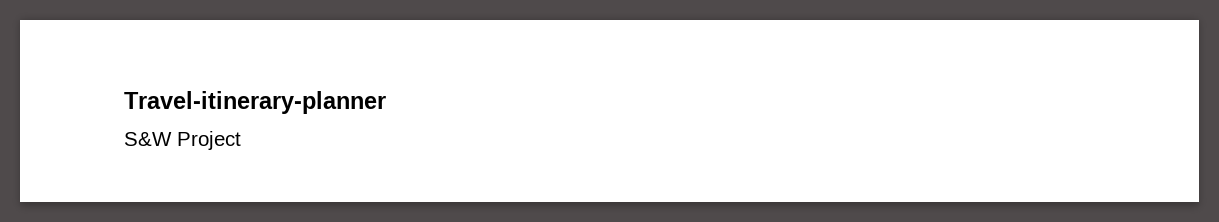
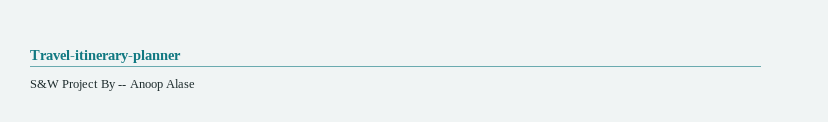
(241, 140) none -> [100,79,195,91] By -- Anoop Alase

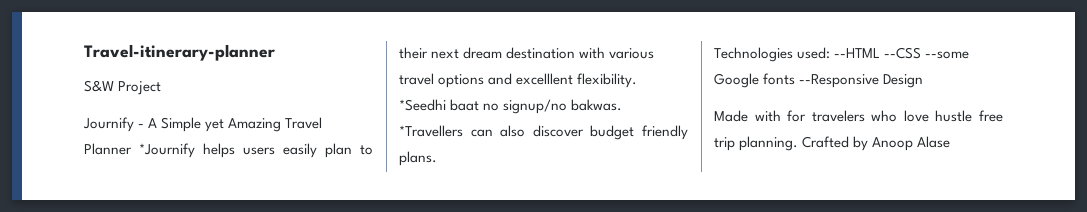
[100,80,127,91] By -- -> [83,117,323,132] [84,143,373,158] [399,47,655,59] [399,73,638,88] [399,99,623,114] [399,125,688,140] [399,151,437,166] [714,47,970,62] [714,73,924,88] [714,110,1003,122] [714,136,869,151] // Journify - A Simple yet Amazing Travel Planner *Journify helps users easily plan to their next dream destination with various travel options and excelllent flexibility. *Seedhi baat no signup/no bakwas. *Travellers can also discover budget friendly plans. // Technologies used: --HTML --CSS --some Google fonts --Responsive Design // Made with for travelers who love hustle free trip planning. Crafted by

